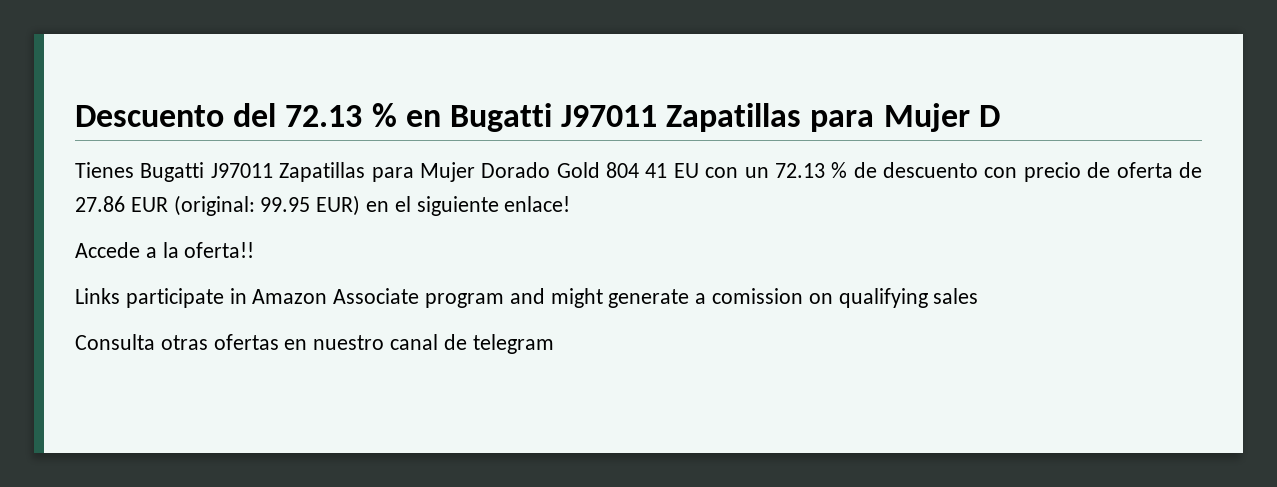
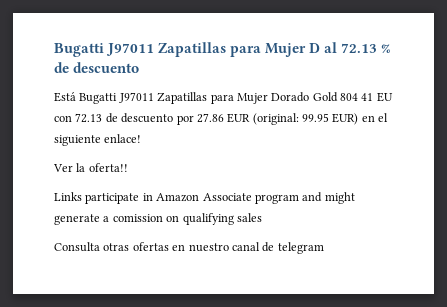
[75,103,441,127] Descuento del 72.13 % en -> (54, 50) none
[75,162,134,178] // Tienes -> [324,42,392,53] [54,62,140,73] [54,92,76,102] al 72.13 % de descuento // Está
[744,162,1203,182] un 72.13 % de descuento con precio de oferta de -> [75,113,194,125] 72.13 de descuento por
[75,242,157,258] Accede a -> [53,164,73,172] Ver

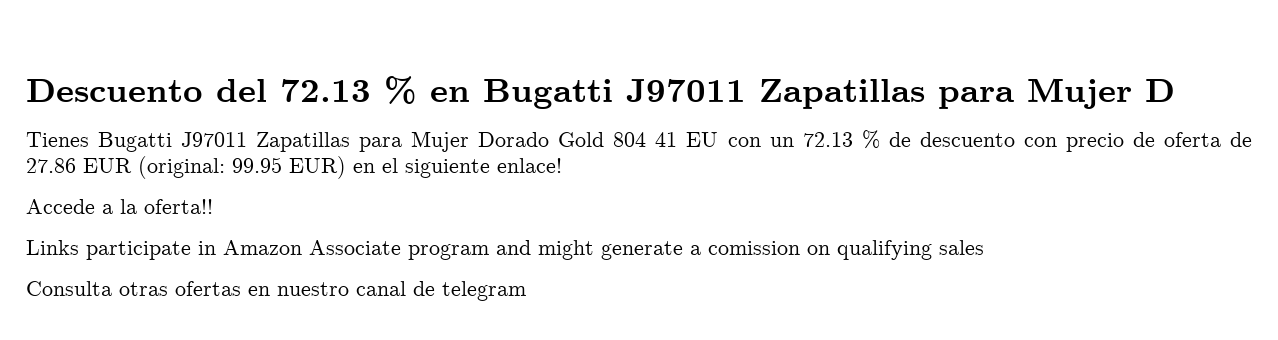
(54, 50) none -> [26,76,470,104] Descuento del 72.13 % en
[324,42,392,53] [54,62,140,73] [54,92,76,102] al 72.13 % de descuento // Está -> [26,132,89,147] // Tienes
[75,113,194,125] 72.13 de descuento por -> [769,130,1252,152] un 72.13 % de descuento con precio de oferta de
[53,164,73,172] Ver -> [26,199,113,214] Accede a

